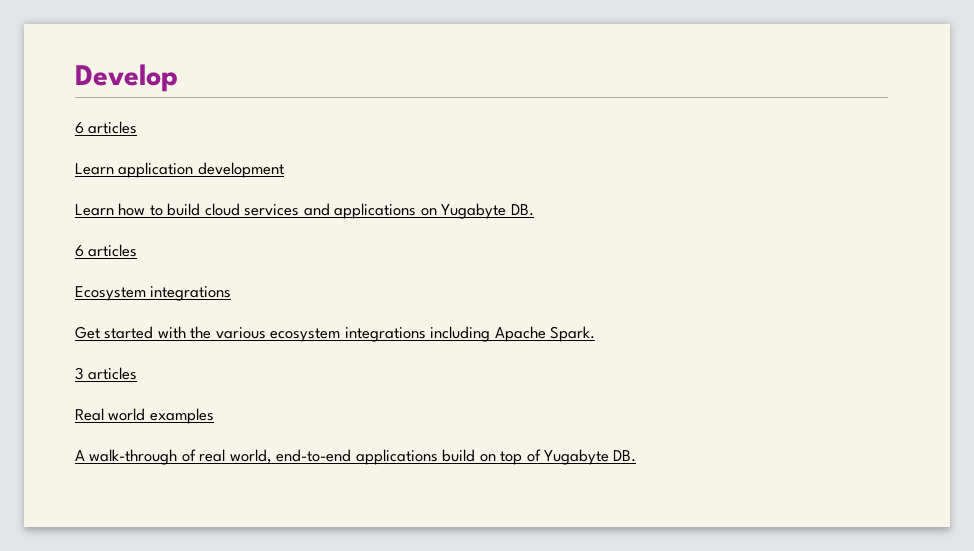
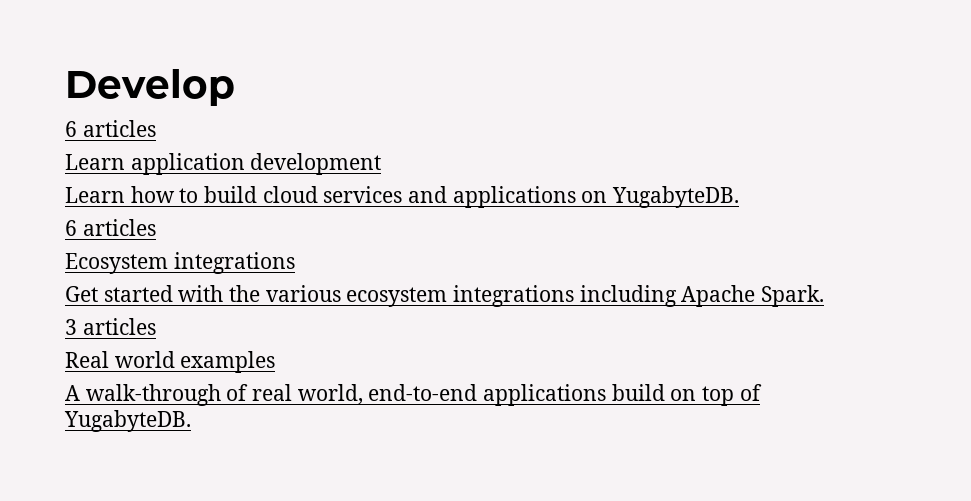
[441,203,534,219] Yugabyte DB. -> [612,186,740,208] YugabyteDB.
[544,449,637,465] Yugabyte DB. -> [64,410,191,432] YugabyteDB.

